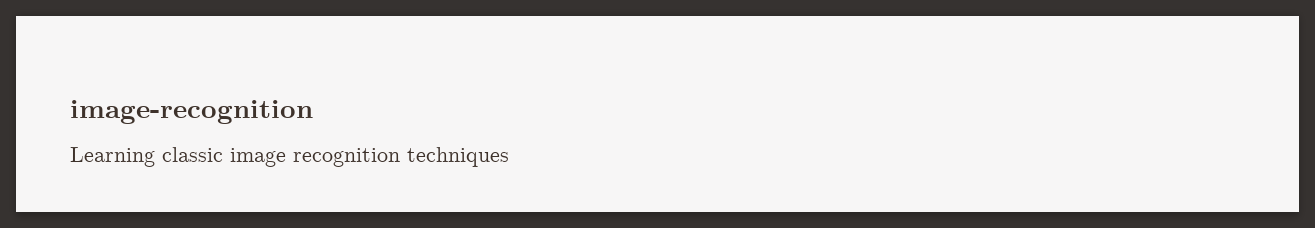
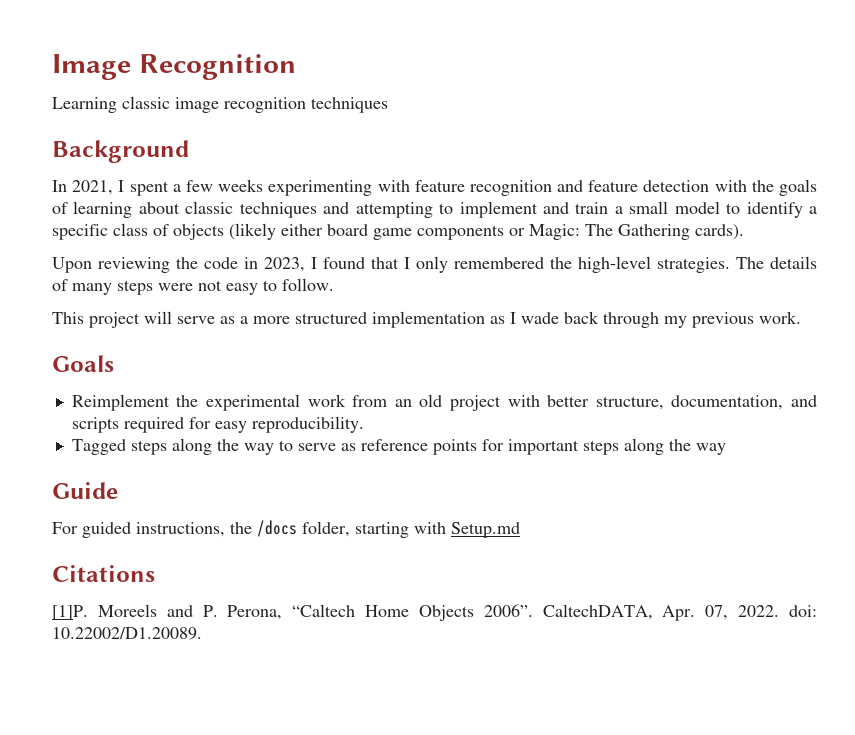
[70,100,313,124] image-recognition -> [52,54,296,80] Image Recognition
(509, 157) none -> [52,140,189,163] [52,179,817,196] [52,201,817,218] [52,223,744,240] [52,256,817,273] [52,278,334,295] [52,311,801,328] [52,355,114,372] [71,394,818,411] [71,416,364,433] [71,438,726,455] [52,482,118,499] [52,520,520,538] [52,565,155,582] [52,604,817,621] [52,627,202,640] // Background // In 2021, I spent a few weeks experimenting with feature recognition and feature detection with the goals of learning about classic techniques and attempting to implement and train a small model to identify a specific class of objects (likely either board game components or Magic: The Gathering cards). // Upon reviewing the code in 2023, I found that I only remembered the high-level strategies. The details of many steps were not easy to follow. // This project will serve as a more structured implementation as I wade back through my previous work. // Goals // Reimplement the experimental work from an old project with better structure, documentation, and scripts required for easy reproducibility. // Tagged steps along the way to serve as reference points for important steps along the way // Guide // For guided instructions, the /docs folder, starting with Setup.md // Citations // [1]P. Moreels and P. Perona, “Caltech Home Objects 2006”. CaltechDATA, Apr. 07, 2022. doi: 10.22002/D1.20089.

